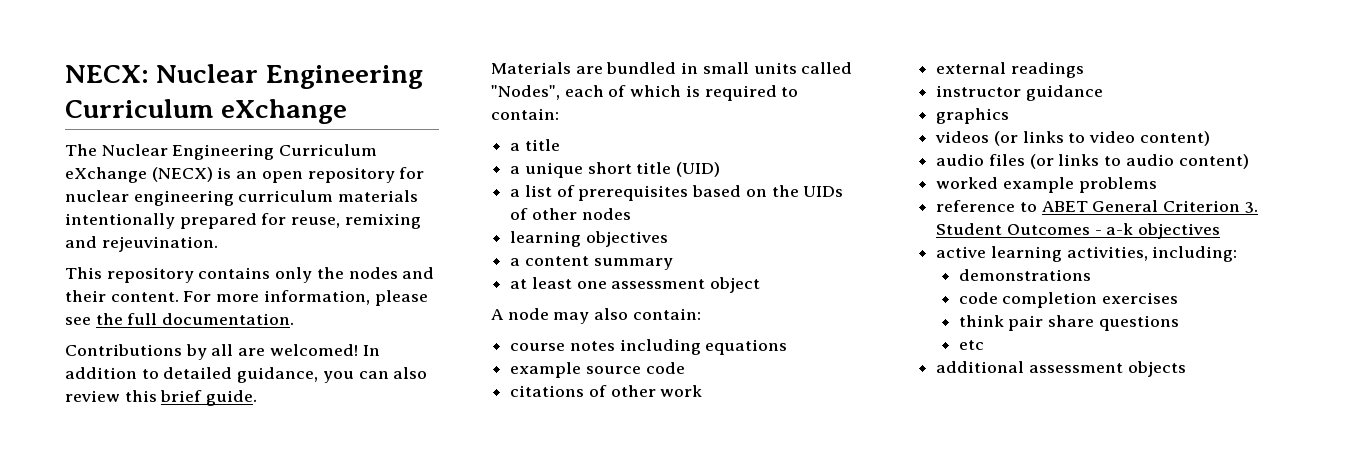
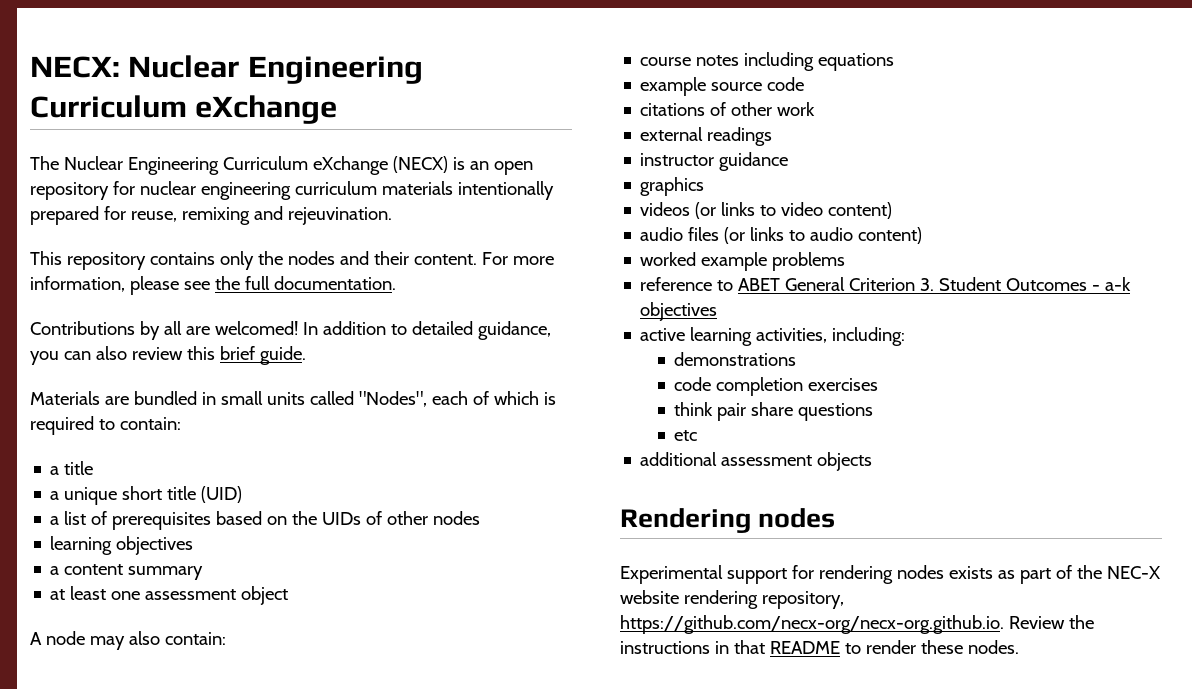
(1186, 369) none -> [620,508,836,533] [620,565,1160,584] [620,590,844,609] [620,615,1094,634] [620,640,1019,654] // Rendering nodes // Experimental support for rendering nodes exists as part of the NEC-X website rendering repository, https://github.com/necx-org/necx-org.github.io. Review the instructions in that README to render these nodes.

